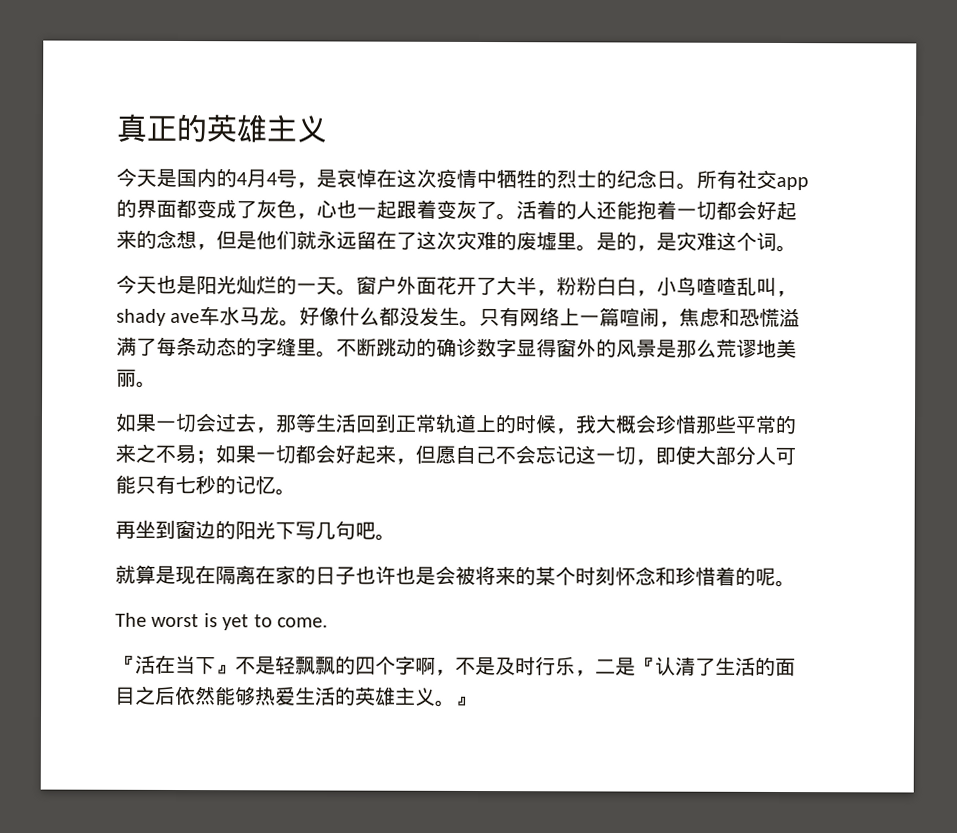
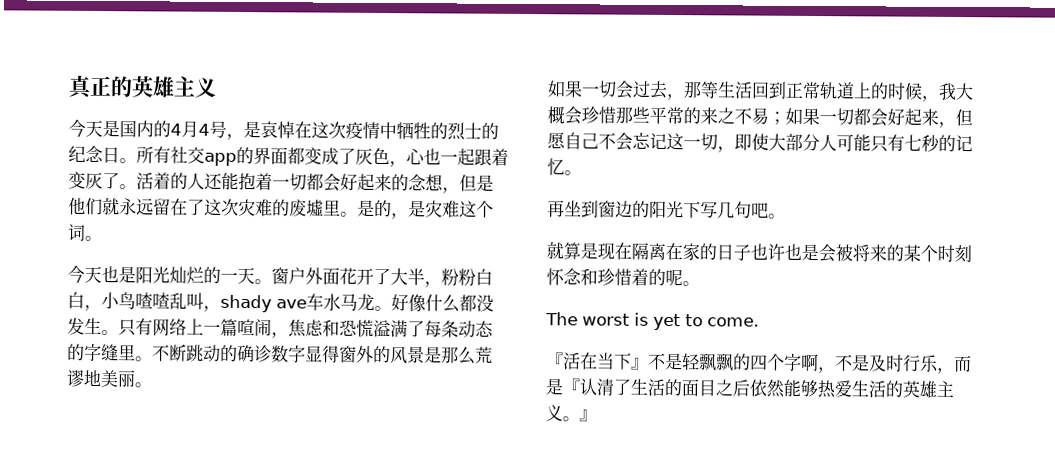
[595,659,616,674] 二 -> [954,354,972,373] 而

